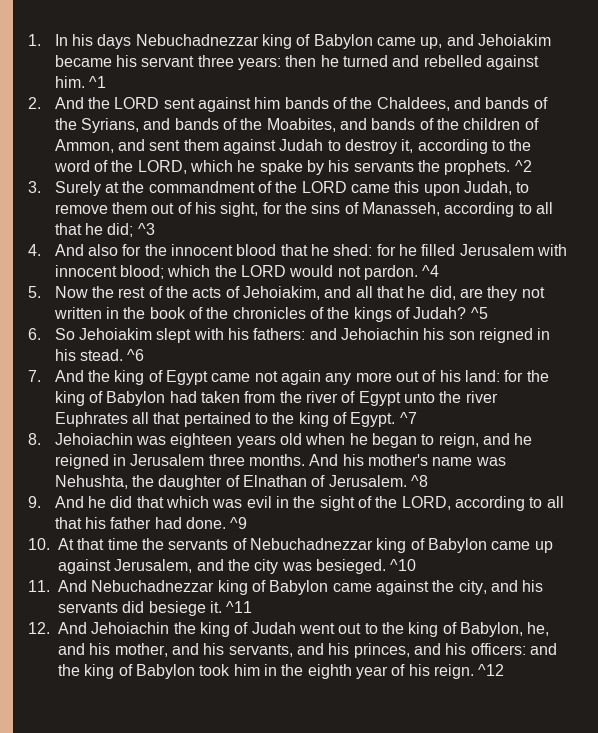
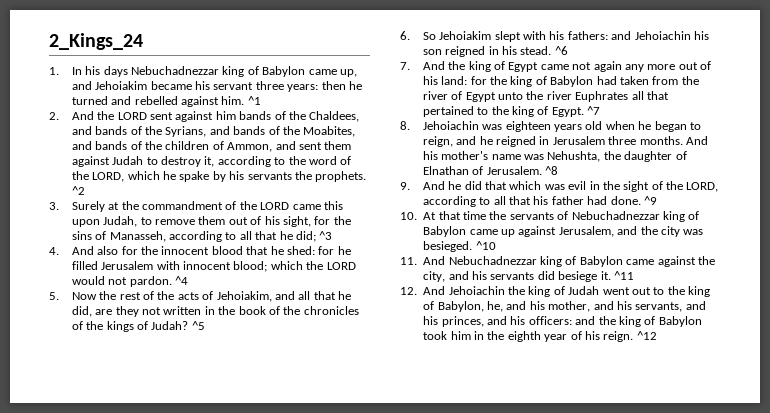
(28, 40) none -> [49,33,143,50] 2_Kings_24 //

